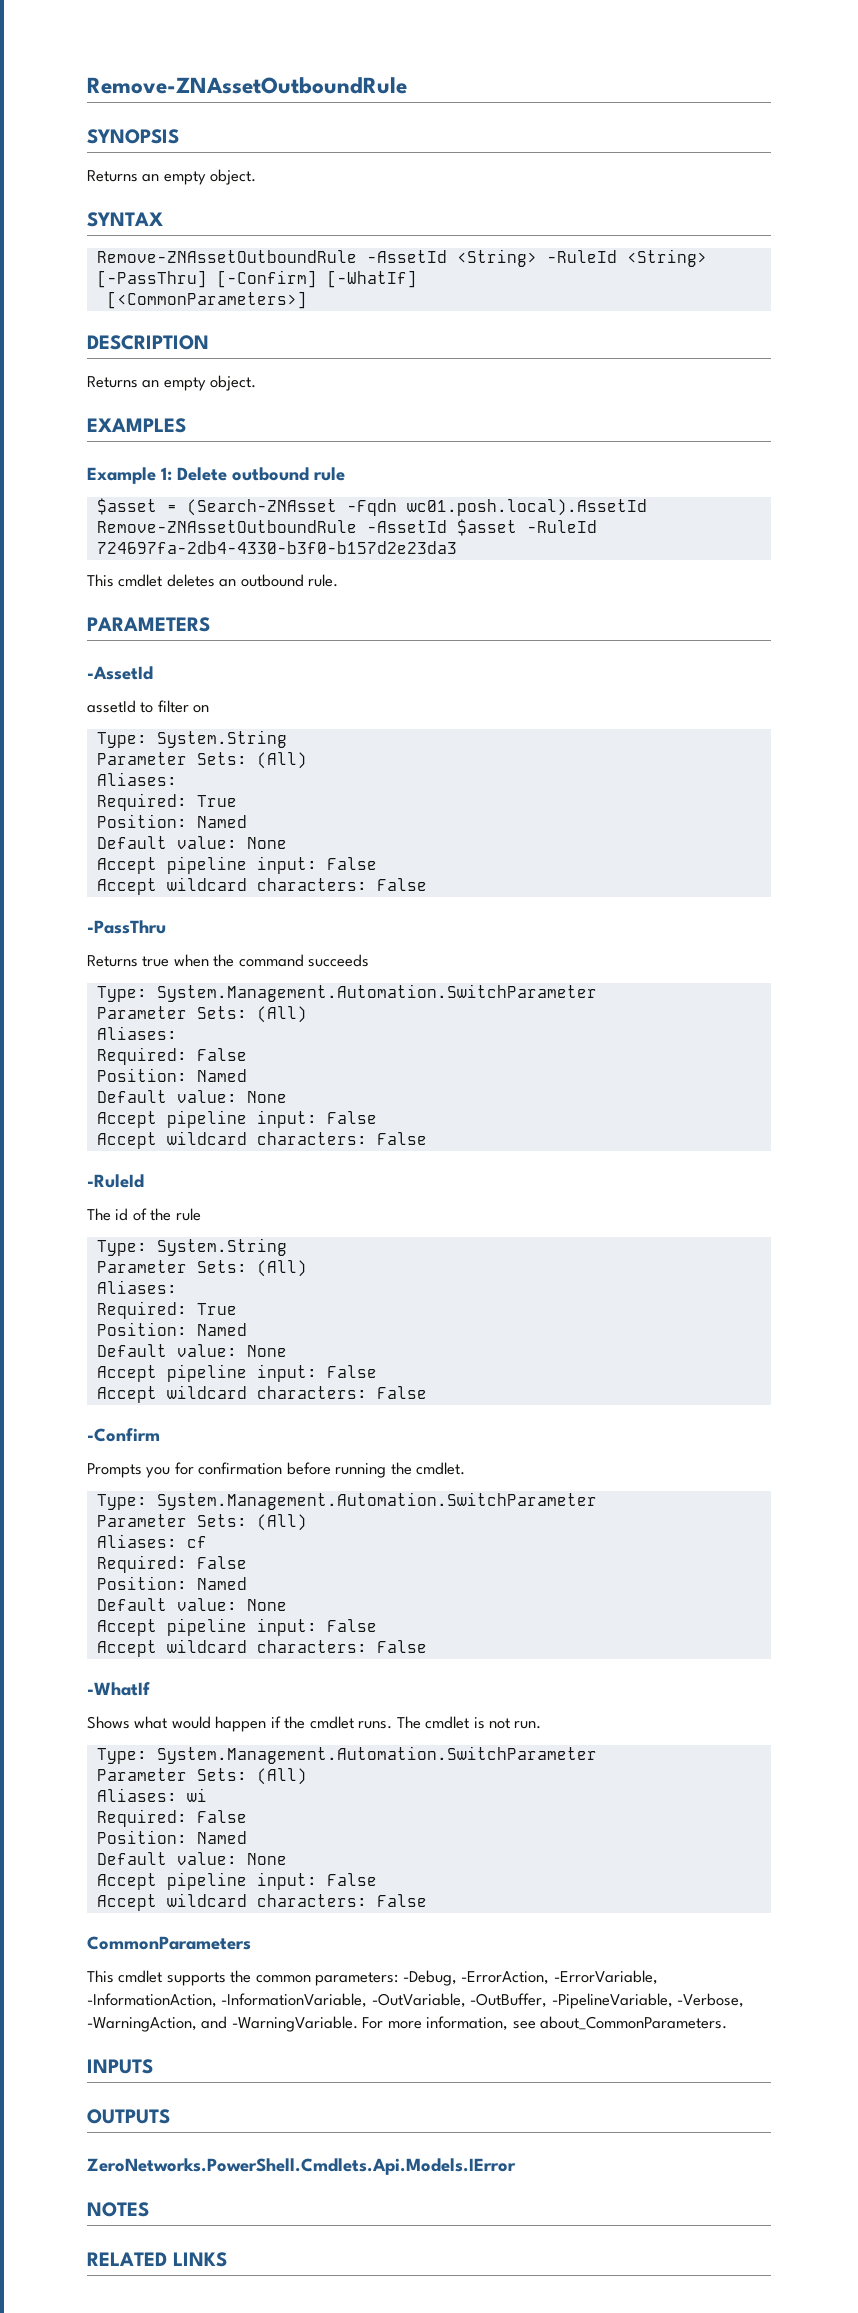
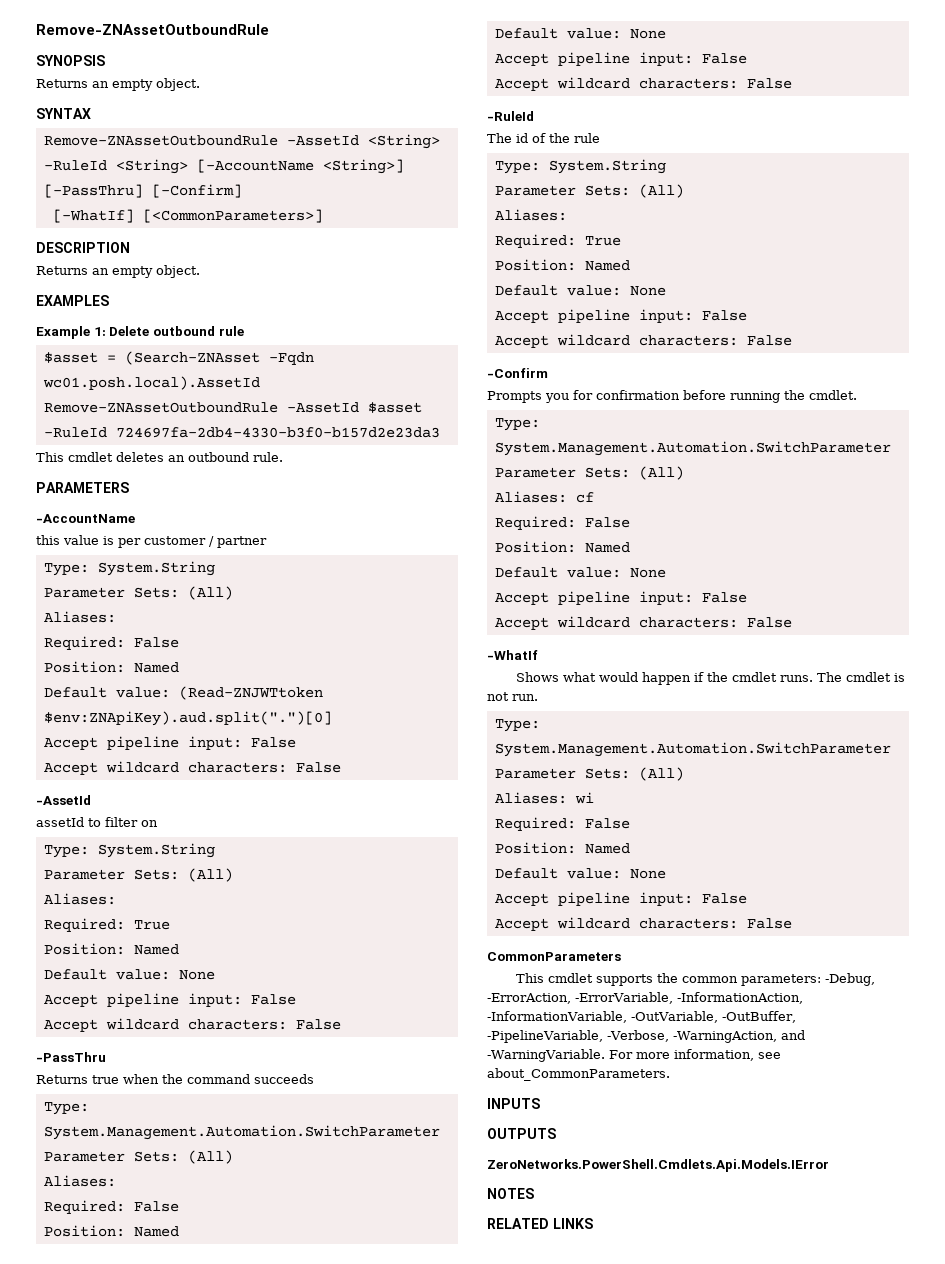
(707, 258) none -> [196,159,404,174] [-AccountName <String>]
(317, 279) none -> (242, 191) //
(417, 279) // -> (134, 216) none
(210, 624) none -> [36,514,135,523] [36,535,267,548] [43,561,215,576] [43,586,233,600] [43,611,116,623] [43,636,179,650] [43,661,179,673] [43,686,323,700] [43,711,332,726] [43,736,296,750] [43,761,341,775] // -AccountName // this value is per customer / partner // Type: System.String // Parameter Sets: (All) // Aliases: // Required: False // Position: Named // Default value: (Read-ZNJWTtoken $env:ZNApiKey).aud.split(".")[0] // Accept pipeline input: False // Accept wildcard characters: False

